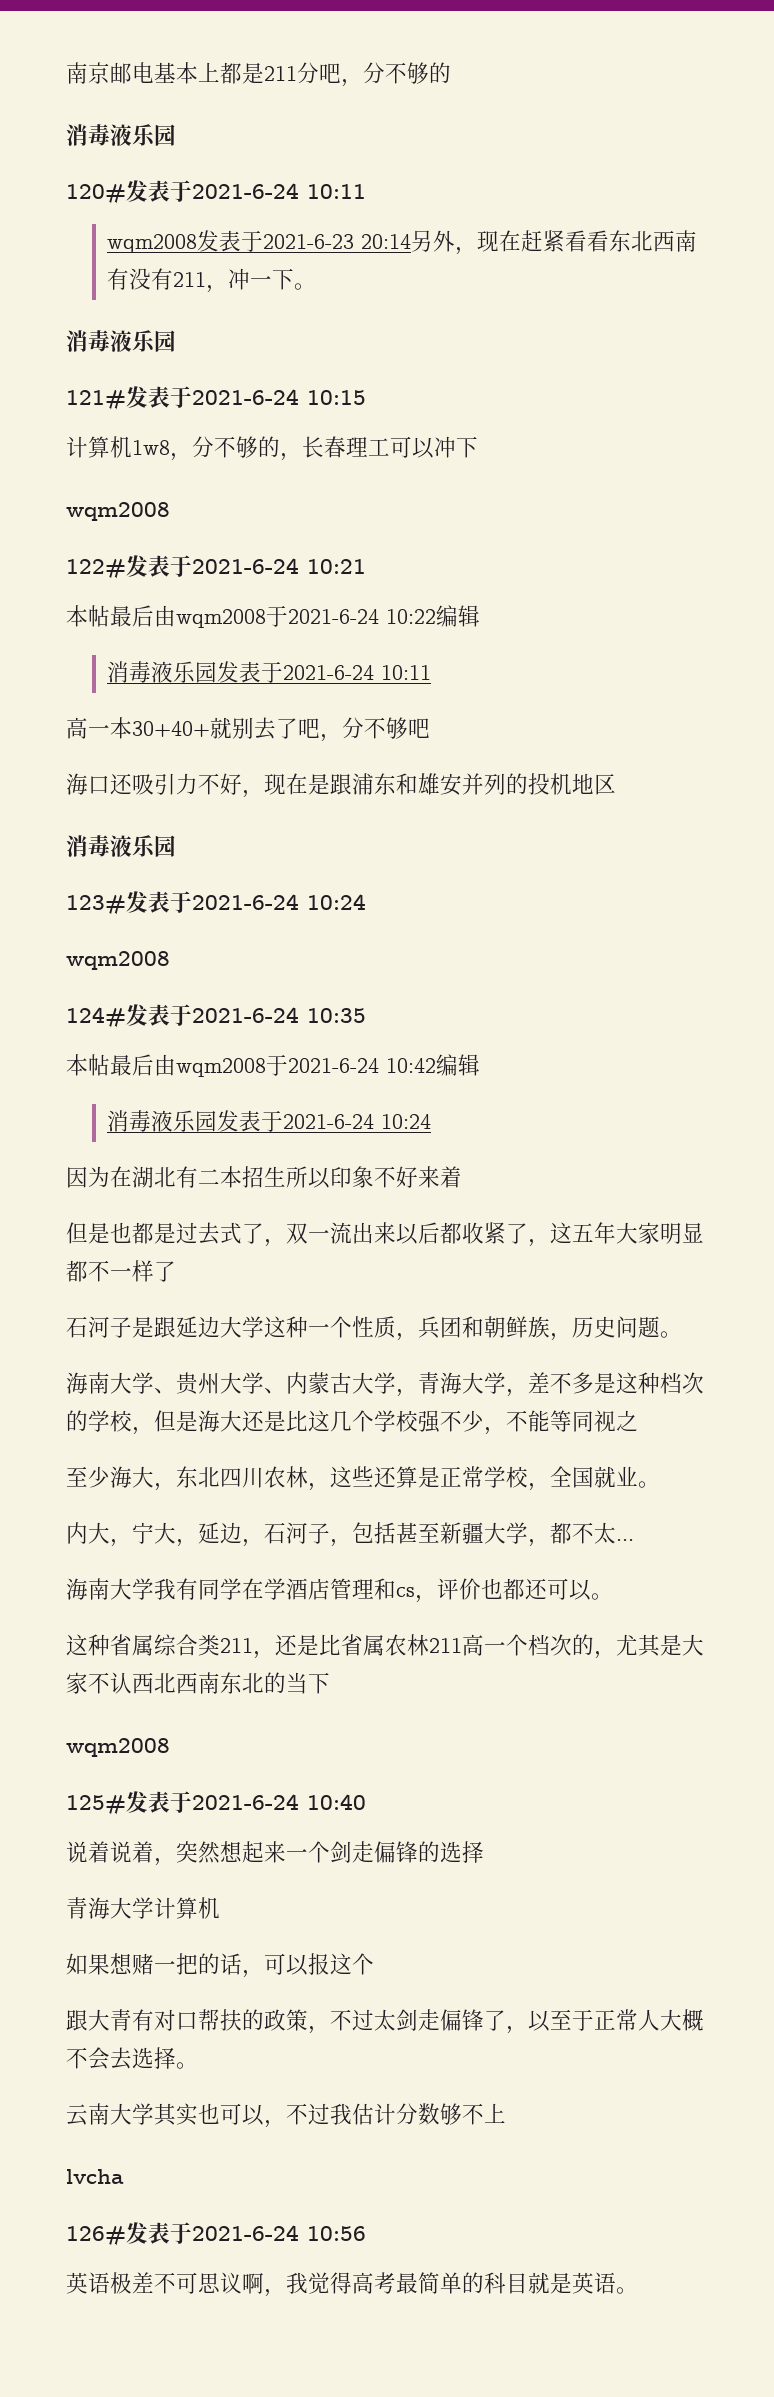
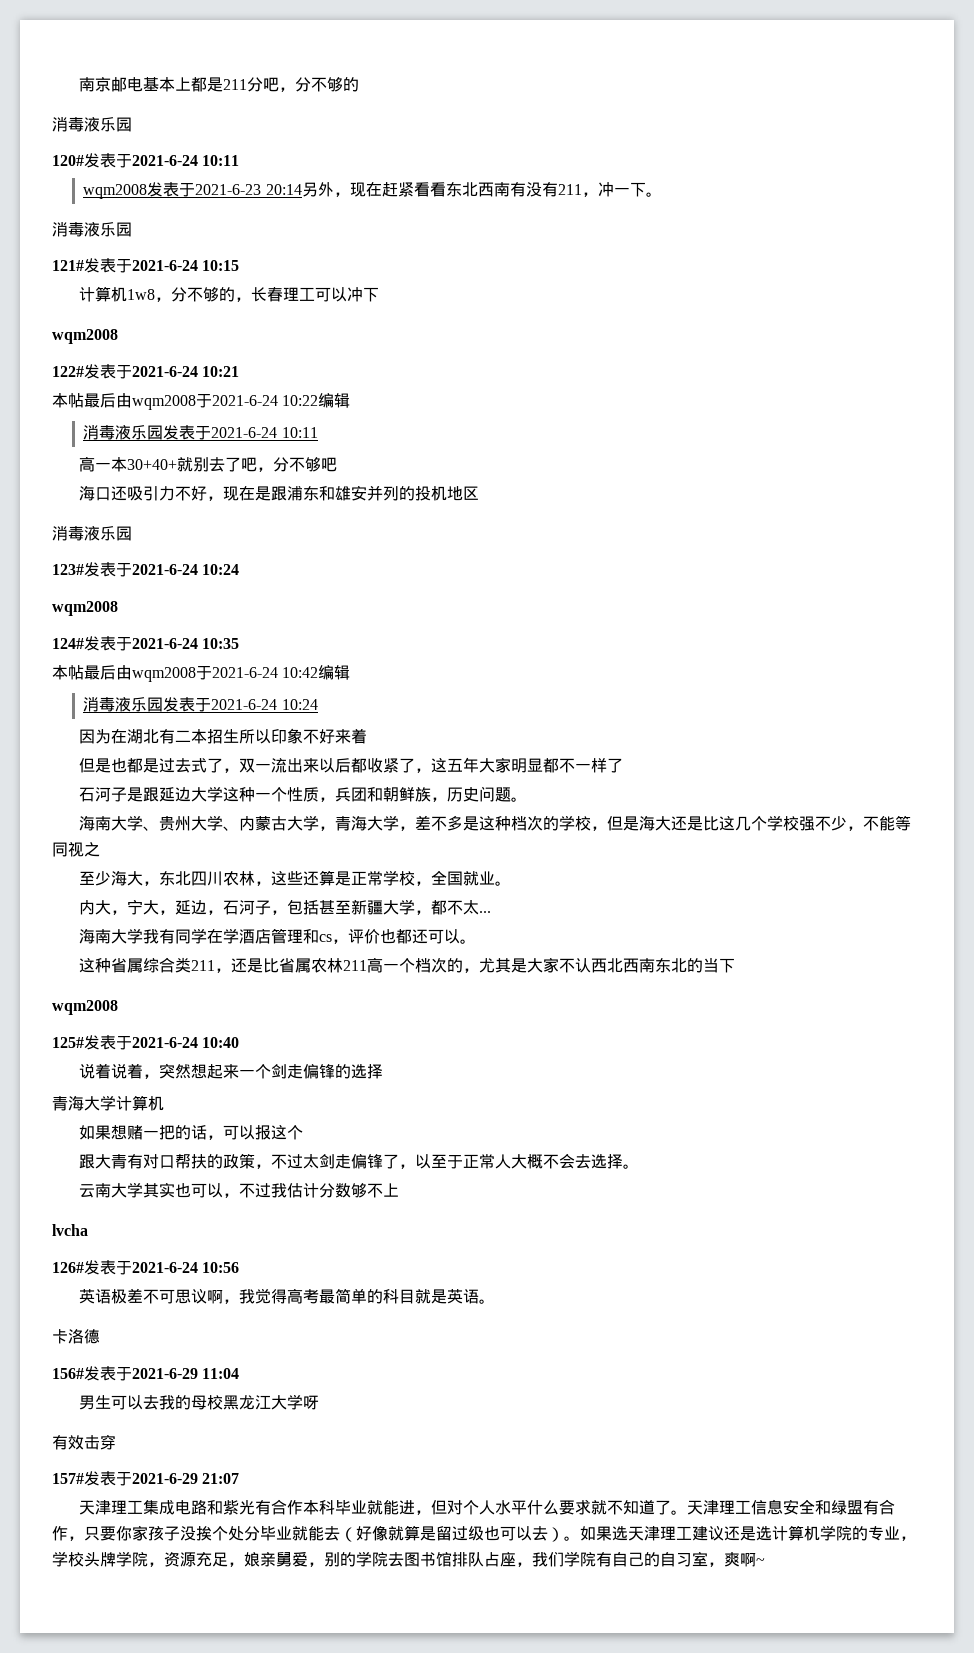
(638, 2290) none -> [52,1329,100,1344] [52,1366,240,1381] [78,1394,319,1410] [52,1434,116,1450] [52,1471,240,1486] [78,1499,895,1515] [52,1525,916,1542] [52,1551,765,1567] // 卡洛德 // 156#发表于2021-6-29 11:04 // 男生可以去我的母校黑龙江大学呀 // 有效击穿 // 157#发表于2021-6-29 21:07 // 天津理工集成电路和紫光有合作本科毕业就能进，但对个人水平什么要求就不知道了。天津理工信息安全和绿盟有合作，只要你家孩子没挨个处分毕业就能去（好像就算是留过级也可以去）。如果选天津理工建议还是选计算机学院的专业，学校头牌学院，资源充足，娘亲舅爱，别的学院去图书馆排队占座，我们学院有自己的自习室，爽啊~

